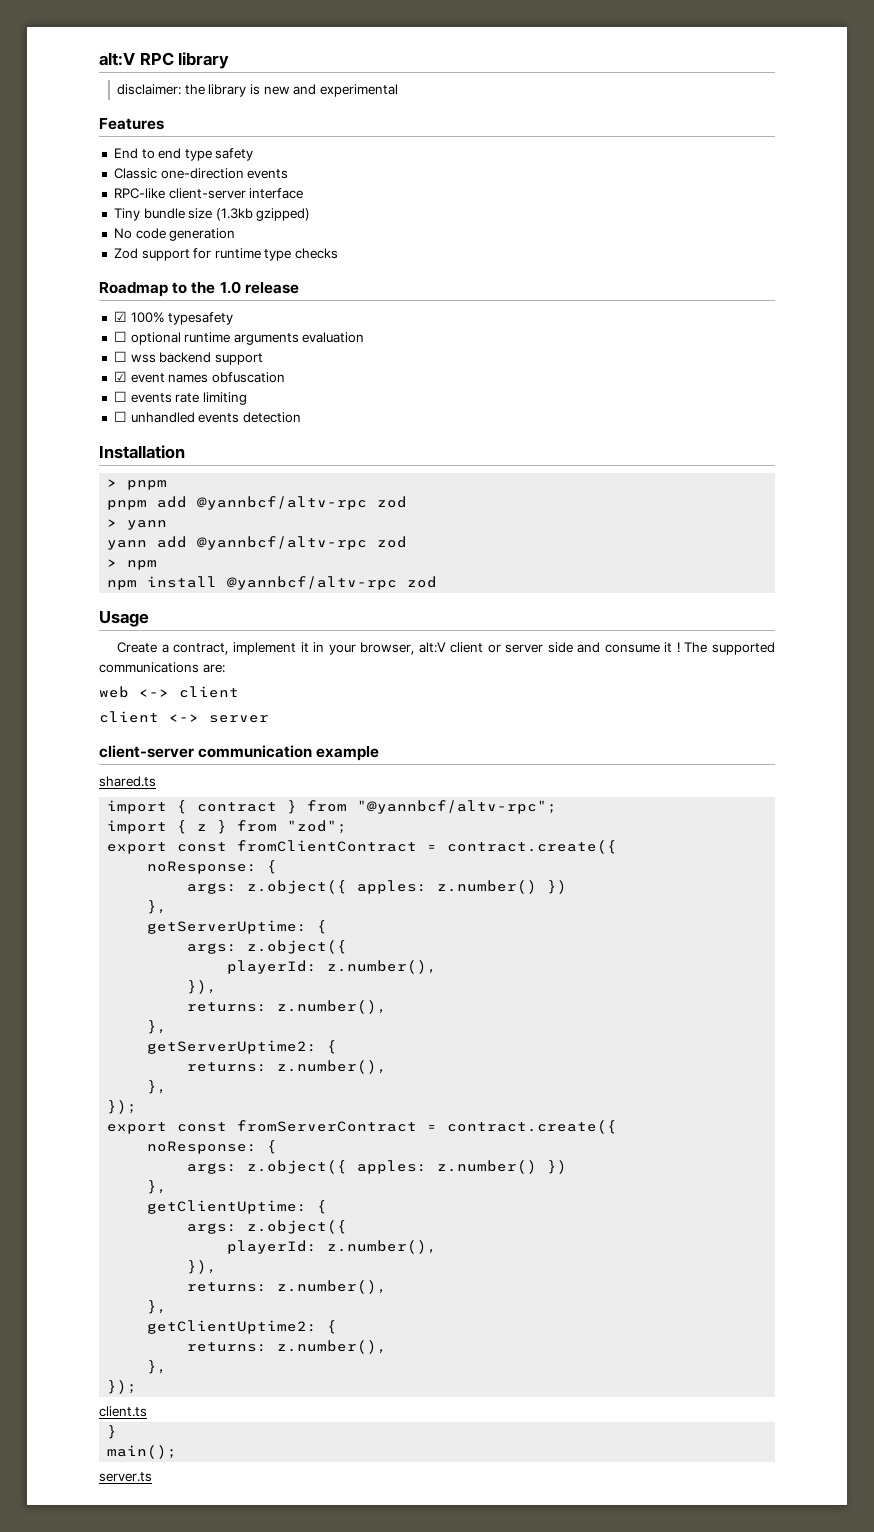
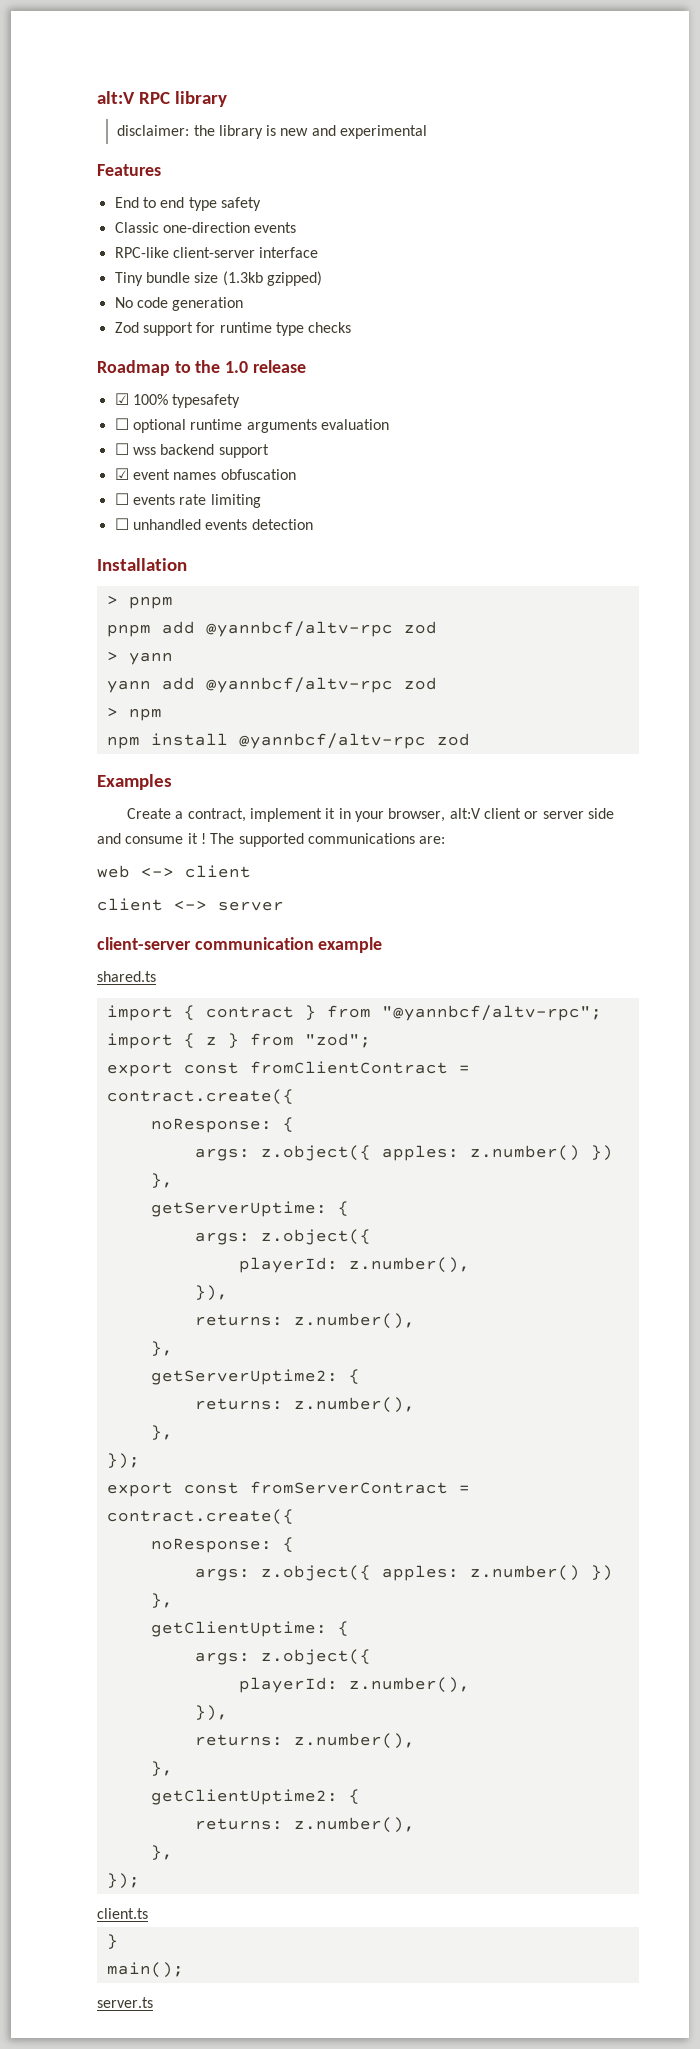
[99,610,149,627] Usage -> [97,774,172,790] Examples

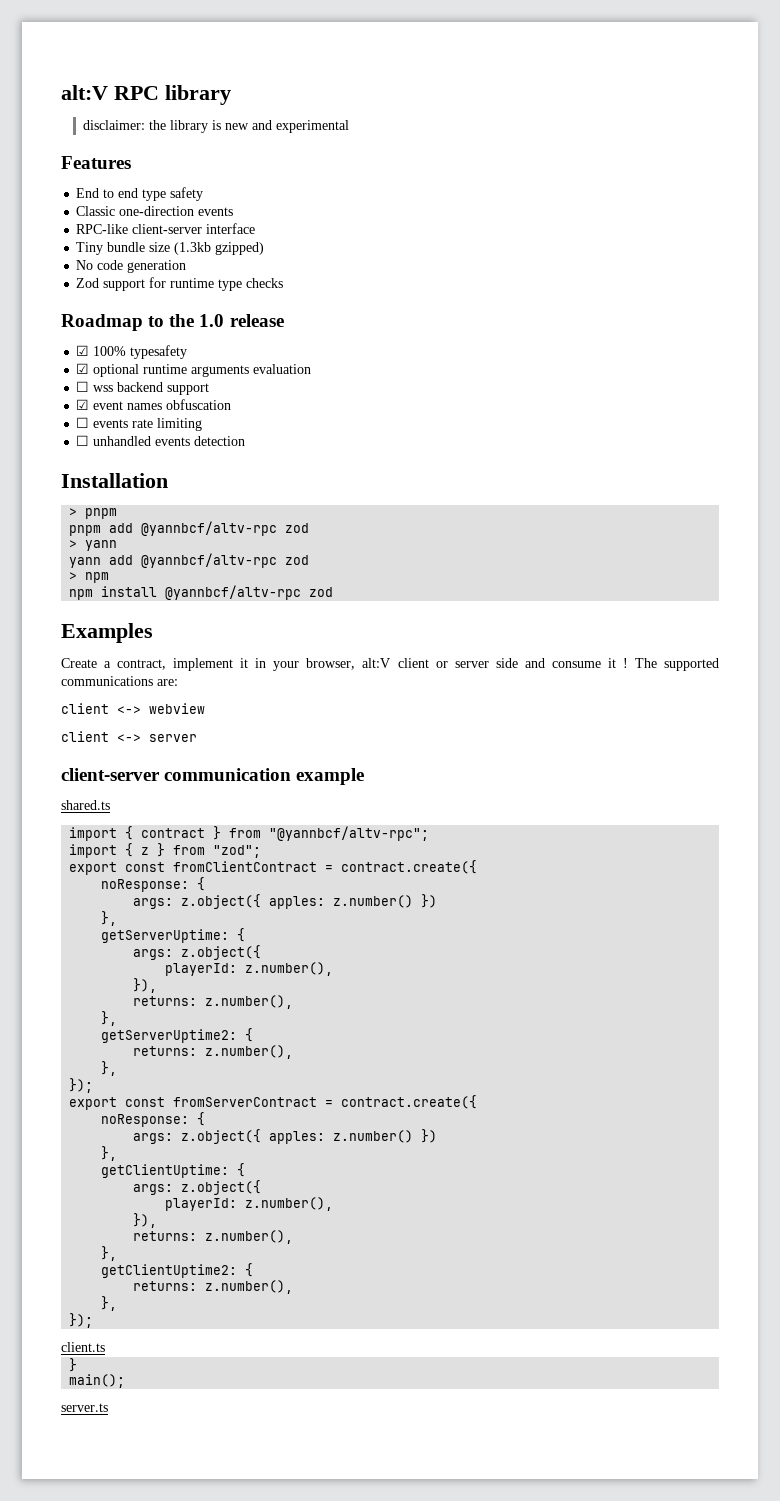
[114,418,129,430] ☐ -> [76,363,90,374] ☑
[97,865,251,878] web <-> client -> [61,703,205,714] client <-> webview

